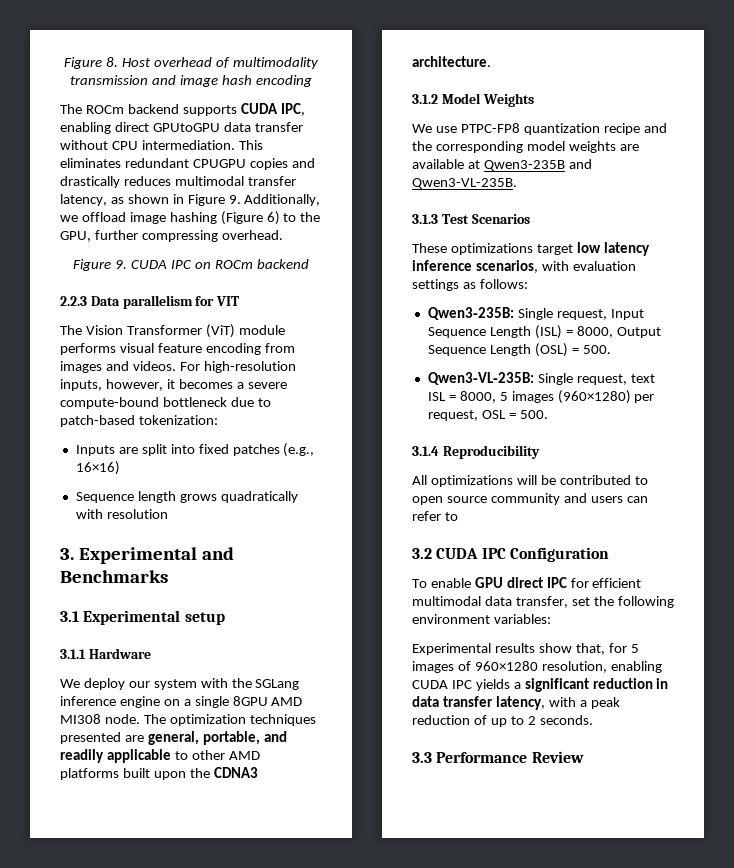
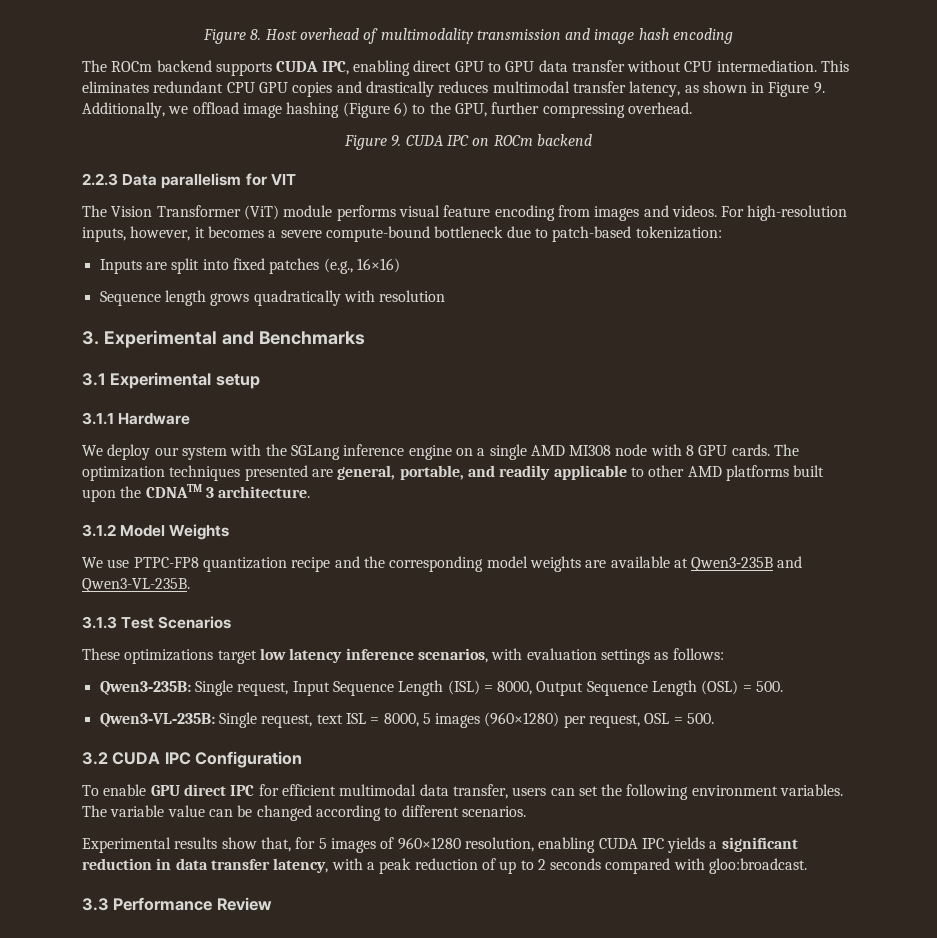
[152,123,220,132] GPUtoGPU -> [454,61,535,72] GPU to GPU
[192,159,246,168] CPUGPU -> [226,82,288,93] CPU GPU
[232,696,268,706] 8GPU -> (527, 452) none
[104,714,140,724] node. -> [615,444,770,456] node with 8 GPU cards.
[213,767,258,778] CDNA3 -> [145,484,214,498] CDNATM 3
[412,445,540,459] [412,475,648,487] [412,493,648,505] [412,511,458,521] // 3.1.4 Reproducibility // All optimizations will be contributed to open source community and users can refer to -> (715, 718) none
(568, 602) none -> [512,787,575,796] users can
[493,614,551,624] variables: -> [780,784,844,796] [82,805,526,821] variables. The variable value can be changed according to different scenarios.
[539,715,593,725] seconds. -> [550,858,808,874] seconds compared with gloo:broadcast.

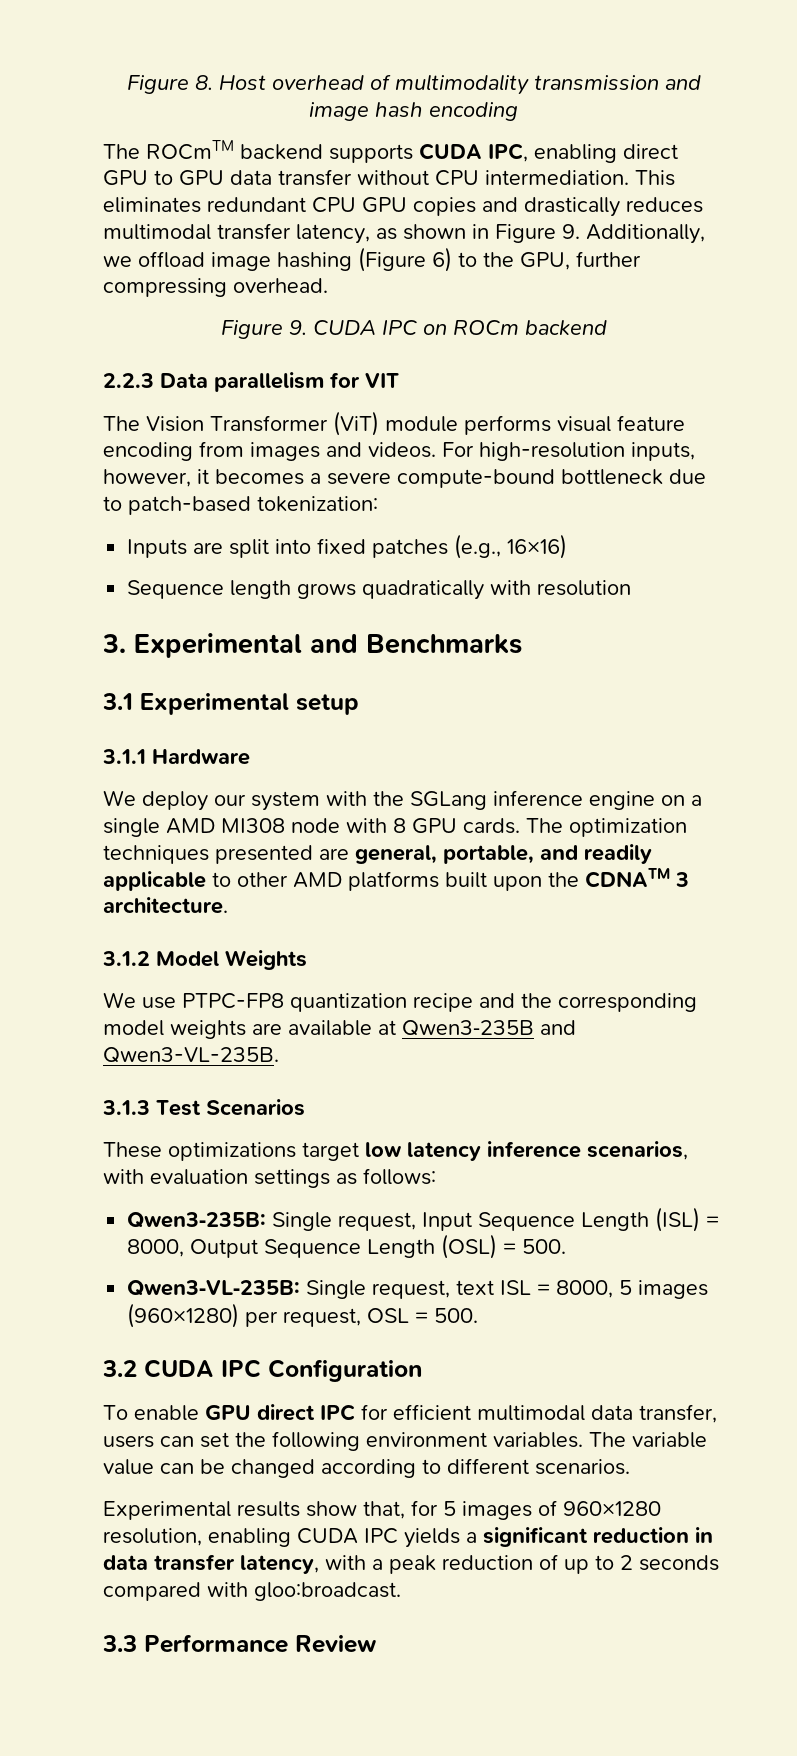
[111,61,153,72] ROCm -> [146,140,234,160] ROCmTM

